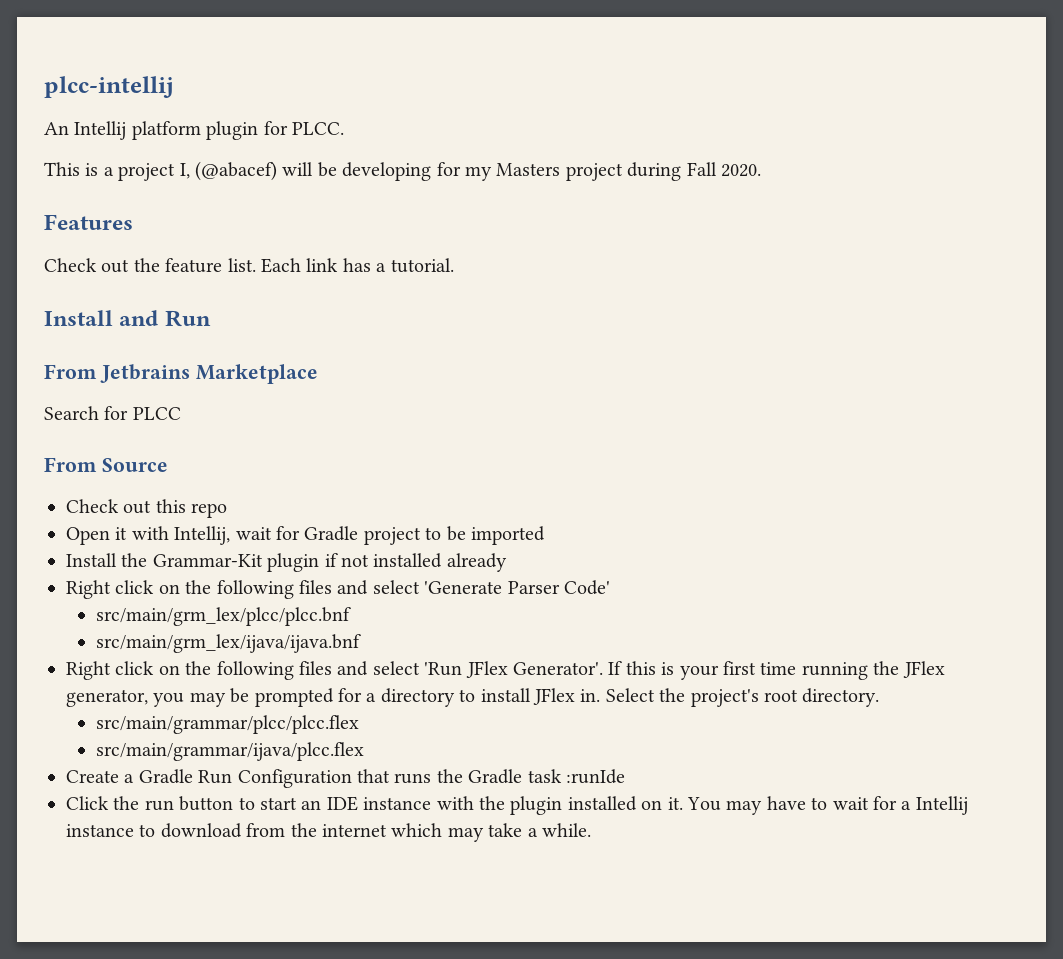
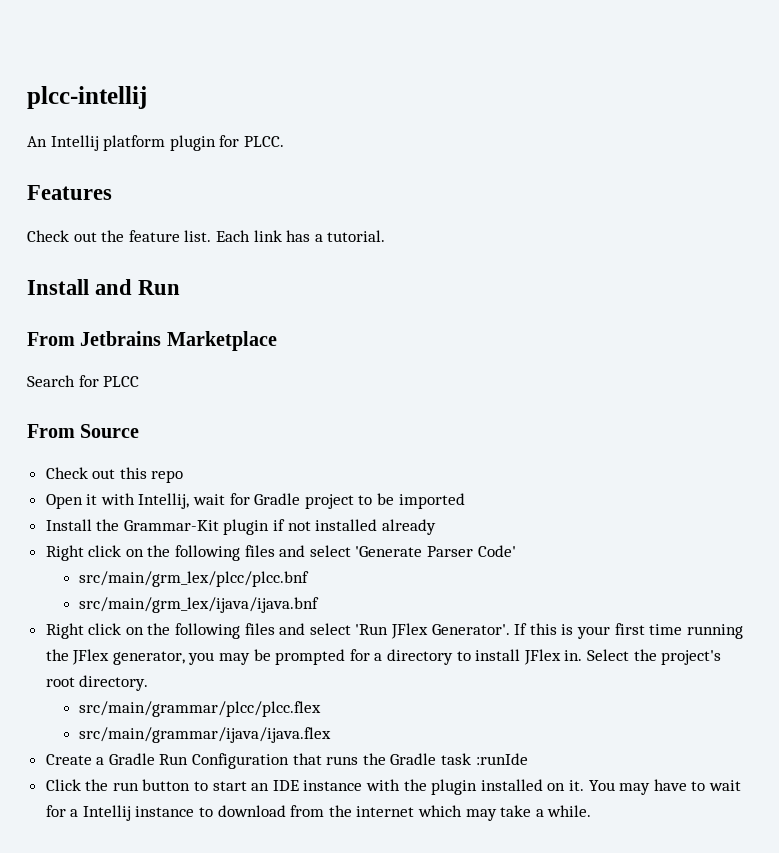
[44,161,761,181] // This is a project I, (@abacef) will be developing for my Masters project during Fall 2020. -> (284, 141) none
[95,742,364,761] src/main/grammar/ijava/plcc.flex -> [79,727,332,743] src/main/grammar/ijava/ijava.flex

